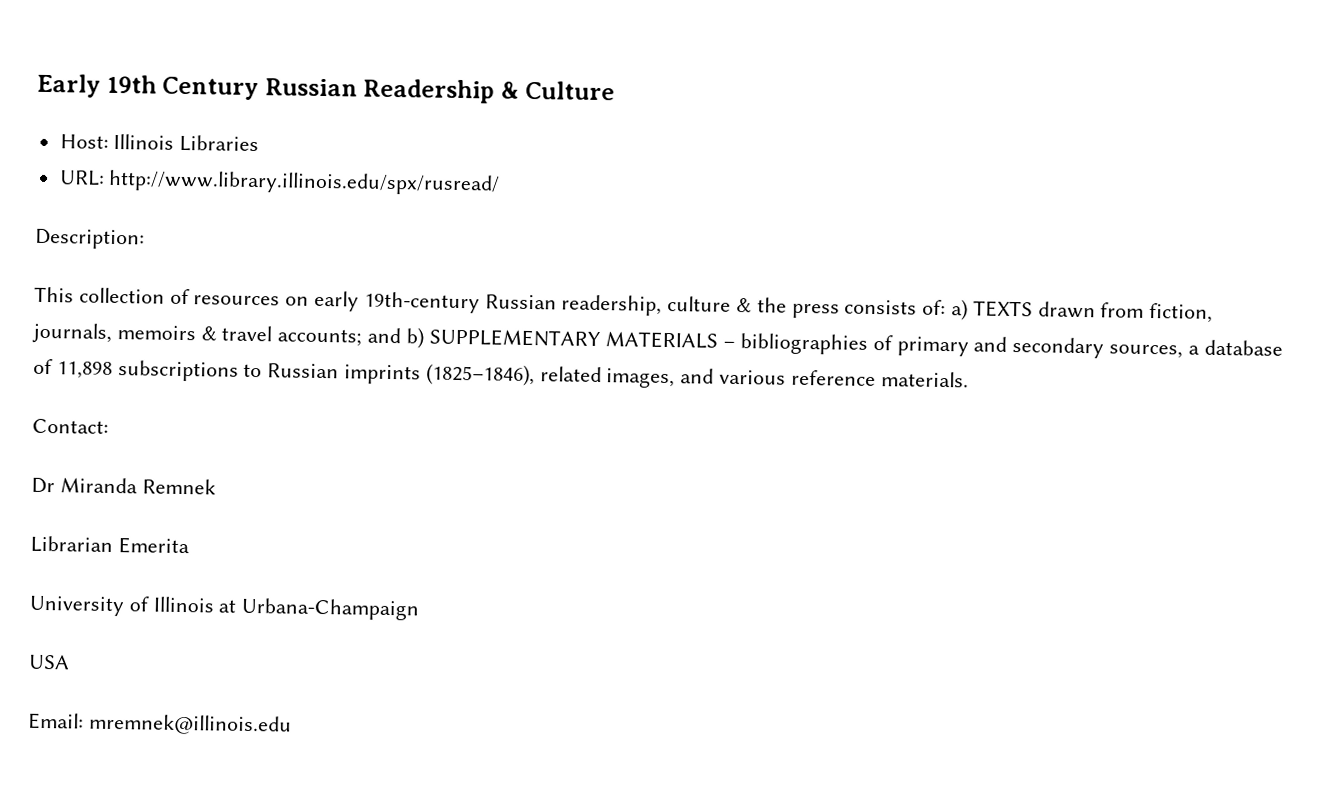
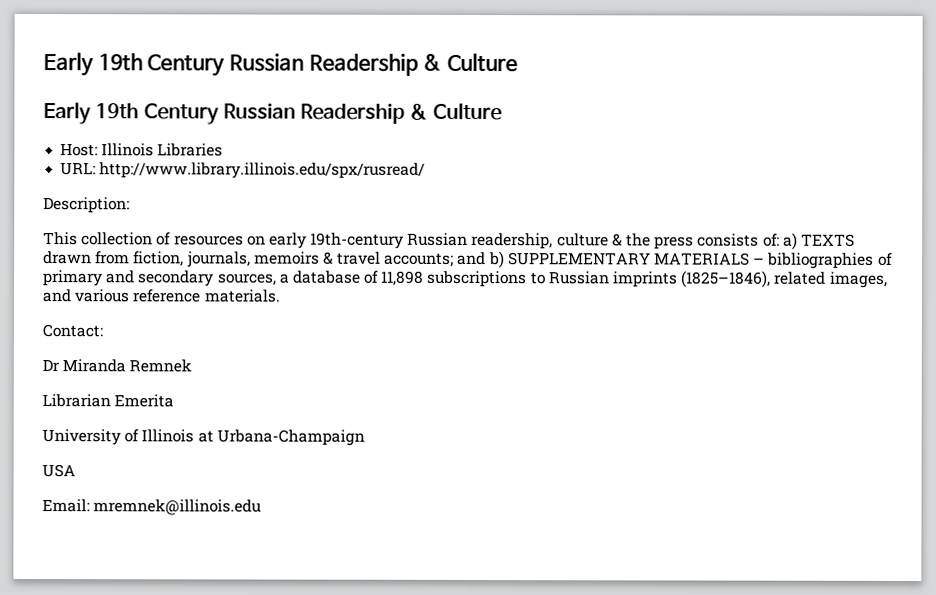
[37,73,615,104] Early 19th Century Russian Readership & Culture -> [43,52,518,77] [43,102,502,125] Early 19th Century Russian Readership & Culture // Early 19th Century Russian Readership & Culture

